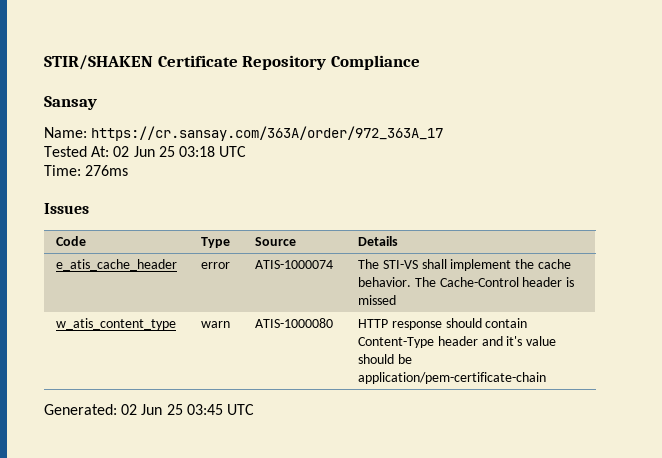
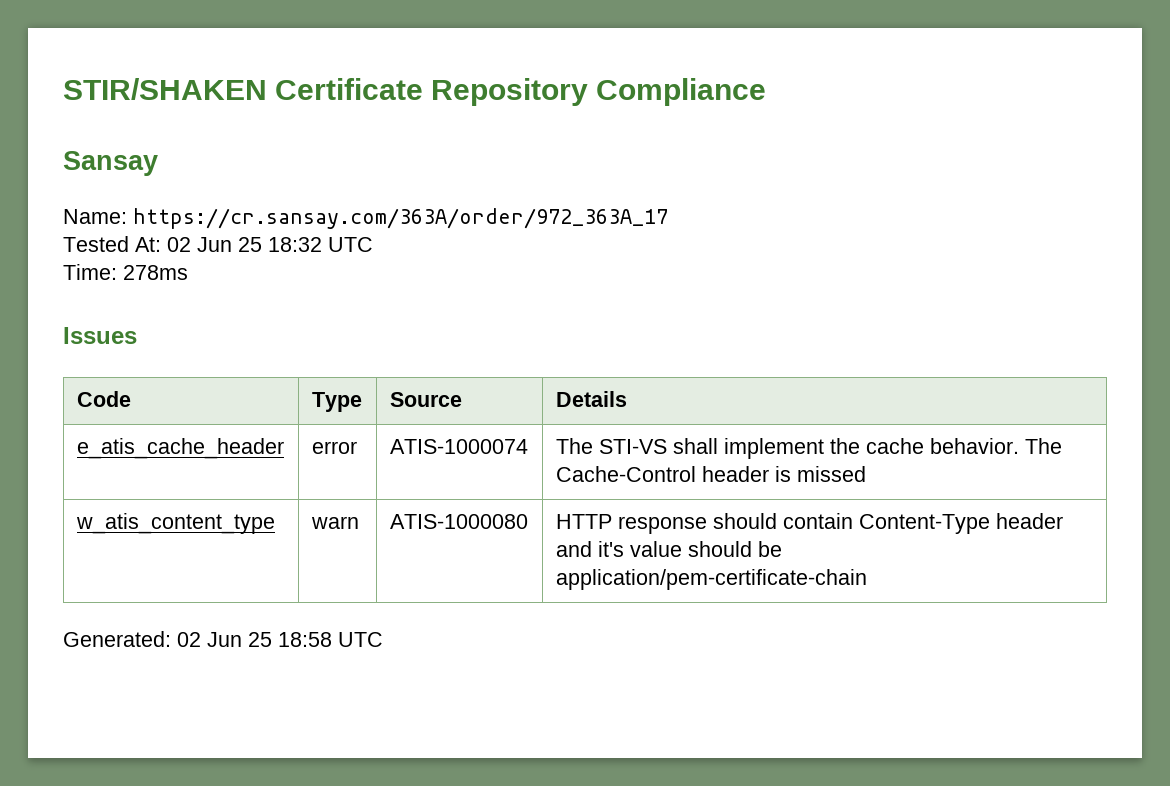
[178,146,215,157] 03:18 -> [268,237,322,252] 18:32
[85,165,129,176] 276ms -> [123,265,188,280] 278ms
[186,404,223,415] 03:45 -> [278,632,332,647] 18:58

